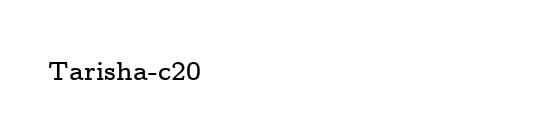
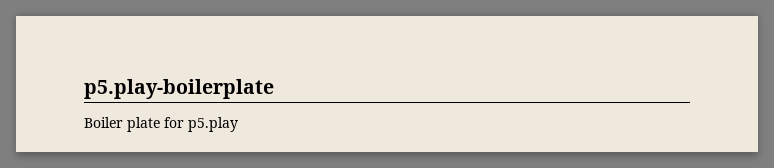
[48,62,201,80] Tarisha-c20 -> [84,79,274,99] [84,117,238,132] p5.play-boilerplate // Boiler plate for p5.play

